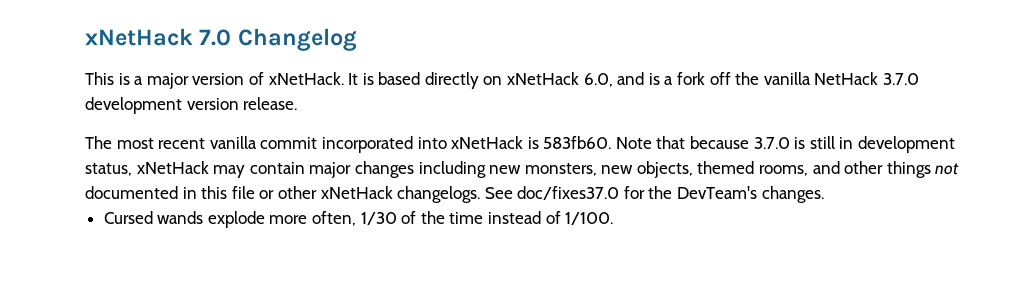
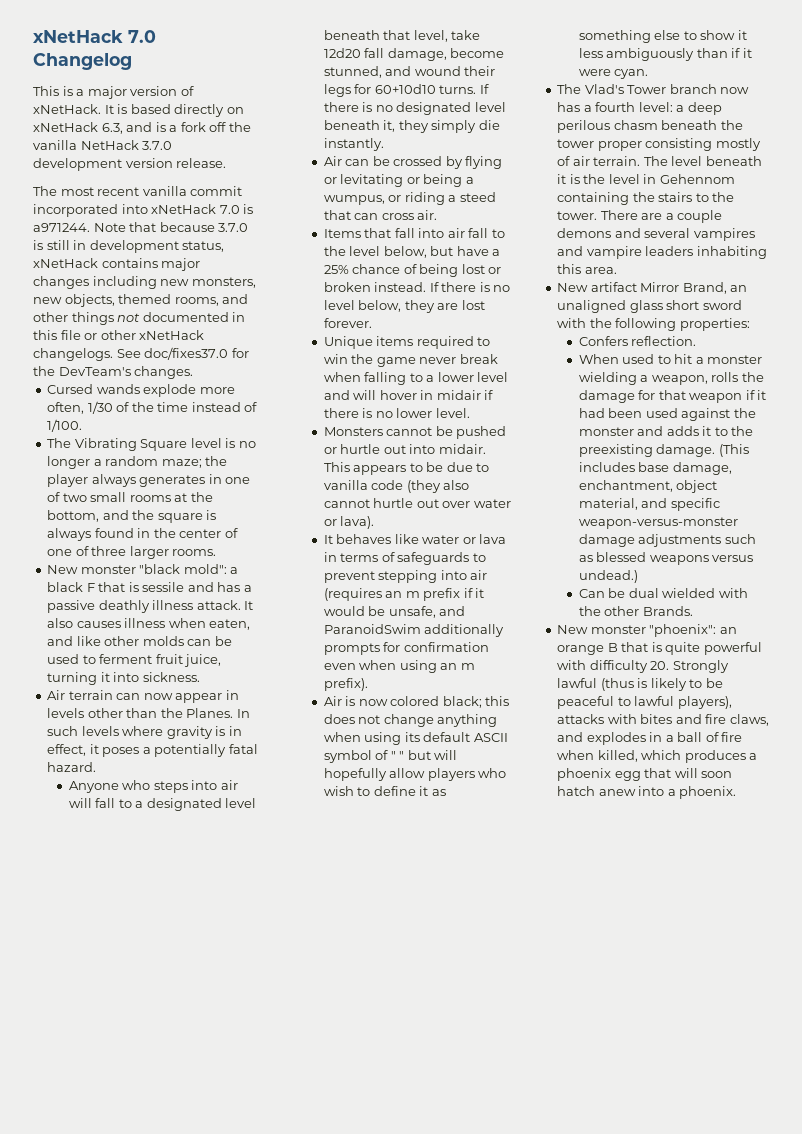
[583,73,613,87] 6.0, -> [101,123,123,134] 6.3,
[527,136,612,149] is 583fb60. -> [219,204,254,214] [33,223,90,232] 7.0 is a971244.
[213,162,305,178] may contain -> [101,258,158,268] contains
(614, 218) none -> [47,438,256,451] [47,456,228,469] [47,474,251,487] [47,492,213,502] [47,510,217,523] [47,528,238,541] [47,546,217,559] [47,564,239,574] [47,582,252,592] [47,600,254,613] [47,618,251,630] [47,636,232,646] [47,654,222,667] [47,672,200,685] [47,690,239,703] [47,708,250,718] [47,726,242,739] [47,744,258,757] [47,762,97,772] [68,780,238,793] [68,798,257,811] [323,30,481,42] [323,48,505,61] [323,66,496,78] [323,84,489,97] [323,102,506,115] [323,120,500,133] [323,138,384,151] [323,156,503,169] [323,174,474,187] [323,192,496,205] [323,210,438,220] [323,228,505,238] [323,246,501,258] [323,264,502,277] [323,282,511,292] [323,300,485,313] [323,318,372,328] [323,336,491,349] [323,354,498,367] [323,372,509,385] [323,390,494,400] [323,408,470,418] [323,426,507,439] [323,444,486,454] [323,462,490,475] [323,480,470,493] [323,498,511,508] [323,516,375,529] [323,534,507,544] [323,552,486,565] [323,570,488,583] [323,588,485,601] [323,606,466,618] [323,624,505,637] [323,642,489,655] [323,660,475,673] [323,678,368,691] [323,696,510,708] [323,714,498,727] [323,732,508,745] [323,750,458,763] [323,768,507,781] [323,786,446,796] [578,30,747,43] [578,48,752,61] [578,69,649,79] [557,84,750,94] [557,102,722,115] [557,120,743,133] [557,138,761,151] [557,156,762,166] [557,174,735,184] [557,192,735,205] [557,210,723,223] [557,228,755,241] [557,246,767,259] [557,264,617,274] [557,282,748,294] [557,300,742,313] [557,318,750,331] [578,336,697,346] [578,354,763,364] [578,372,764,385] [578,390,767,403] [578,408,756,421] [578,426,754,436] [578,444,749,457] [578,462,732,475] [578,480,718,493] [578,498,720,511] [578,517,738,529] [578,534,756,547] [578,552,754,565] [578,570,638,583] [578,588,748,598] [578,606,693,616] [557,624,737,637] [557,642,762,655] [557,660,729,673] [557,678,723,691] [557,696,732,709] [557,714,769,726] [557,732,743,745] [557,750,758,763] [557,768,733,781] [557,786,737,799] // The Vibrating Square level is no longer a random maze; the player always generates in one of two small rooms at the bottom, and the square is always found in the center of one of three larger rooms. // New monster "black mold": a black F that is sessile and has a passive deathly illness attack. It also causes illness when eaten, and like other molds can be used to ferment fruit juice, turning it into sickness. // Air terrain can now appear in levels other than the Planes. In such levels where gravity is in effect, it poses a potentially fatal hazard. // Anyone who steps into air will fall to a designated level beneath that level, take 12d20 fall damage, become stunned, and wound their legs for 60+10d10 turns. If there is no designated level beneath it, they simply die instantly. // Air can be crossed by flying or levitating or being a wumpus, or riding a steed that can cross air. // Items that fall into air fall to the level below, but have a 25% chance of being lost or broken instead. If there is no level below, they are lost forever. // Unique items required to win the game never break when falling to a lower level and will hover in midair if there is no lower level. // Monsters cannot be pushed or hurtle out into midair. This appears to be due to vanilla code (they also cannot hurtle out over water or lava). // It behaves like water or lava in terms of safeguards to prevent stepping into air (requires an m prefix if it would be unsafe, and ParanoidSwim additionally prompts for confirmation even when using an m prefix). // Air is now colored black; this does not change anything when using its default ASCII symbol of " " but will hopefully allow players who wish to define it as something else to show it less ambiguously than if it were cyan. // The Vlad's Tower branch now has a fourth level: a deep perilous chasm beneath the tower proper consisting mostly of air terrain. The level beneath it is the level in Gehennom containing the stairs to the tower. There are a couple demons and several vampires and vampire leaders inhabiting this area. // New artifact Mirror Brand, an unaligned glass short sword with the following properties: // Confers reflection. // When used to hit a monster wielding a weapon, rolls the damage for that weapon if it had been used against the monster and adds it to the preexisting damage. (This includes base damage, enchantment, object material, and specific weapon-versus-monster damage adjustments such as blessed weapons versus undead.) // Can be dual wielded with the other Brands. // New monster "phoenix": an orange B that is quite powerful with difficulty 20. Strongly lawful (thus is likely to be peaceful to lawful players), attacks with bites and fire claws, and explodes in a ball of fire when killed, which produces a phoenix egg that will soon hatch anew into a phoenix.

